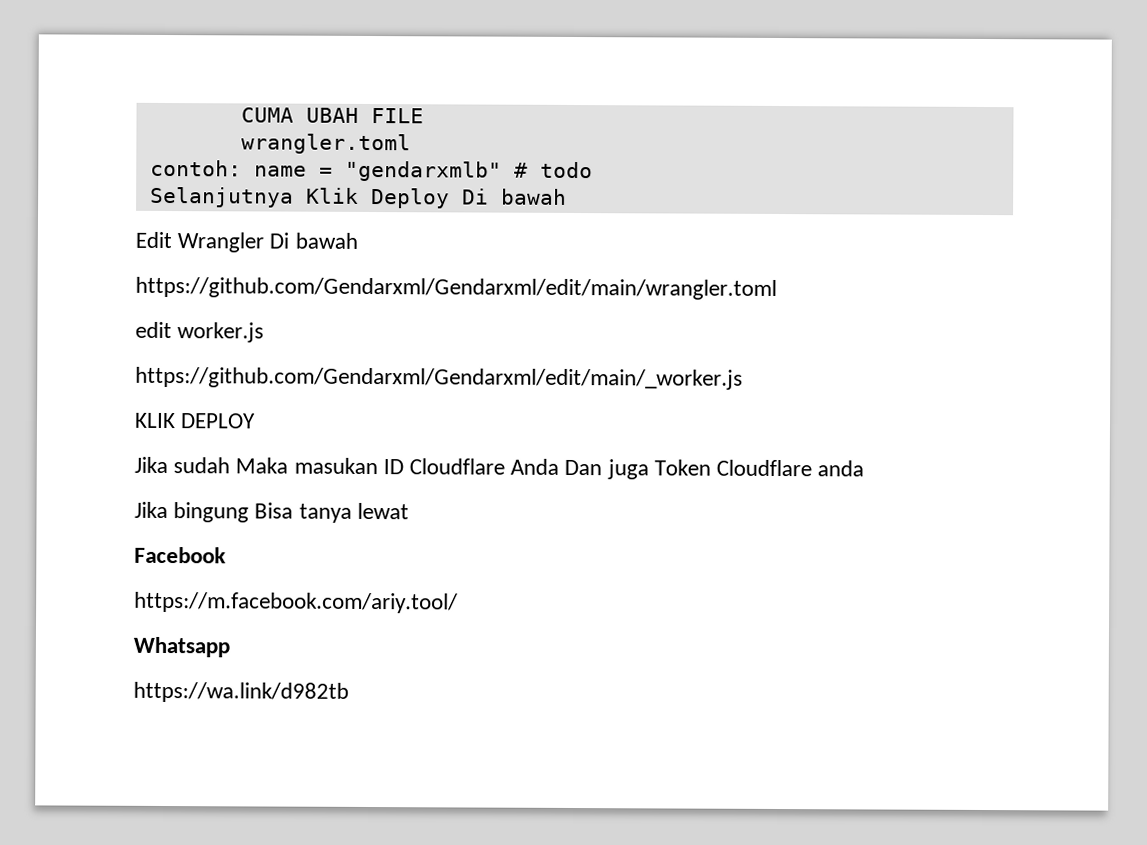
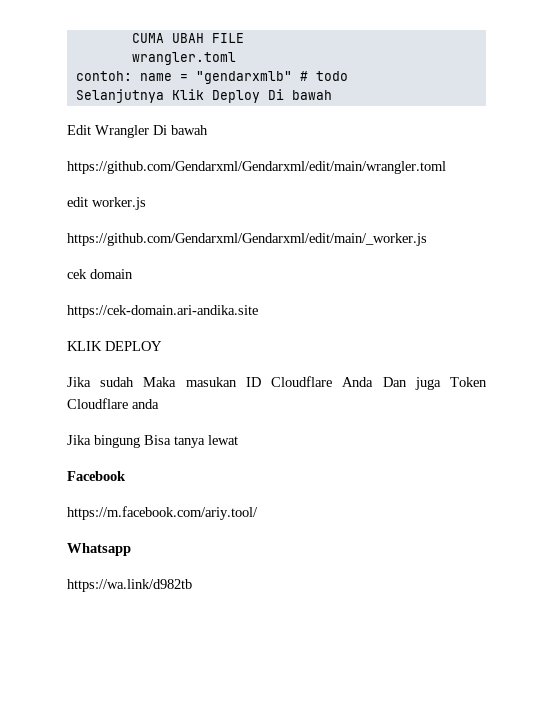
(743, 378) none -> [67,269,133,279] [67,305,258,318] // cek domain // https://cek-domain.ari-andika.site

